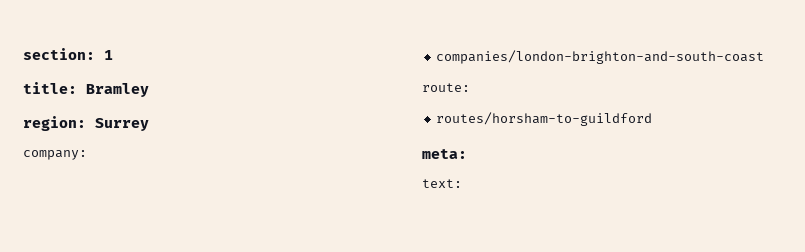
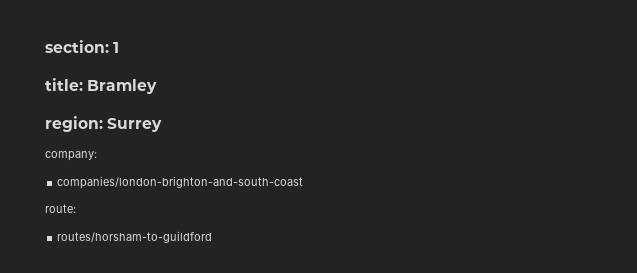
[422,149,467,159] [422,179,462,188] // meta: // text: -> (213, 237) none

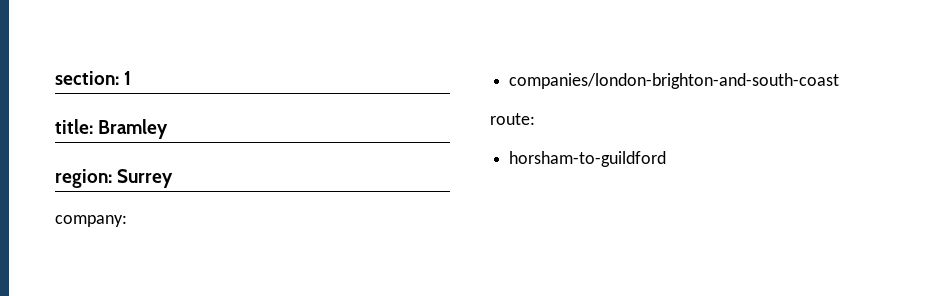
[57,231,213,243] routes/horsham-to-guildford -> [509,151,667,167] horsham-to-guildford

